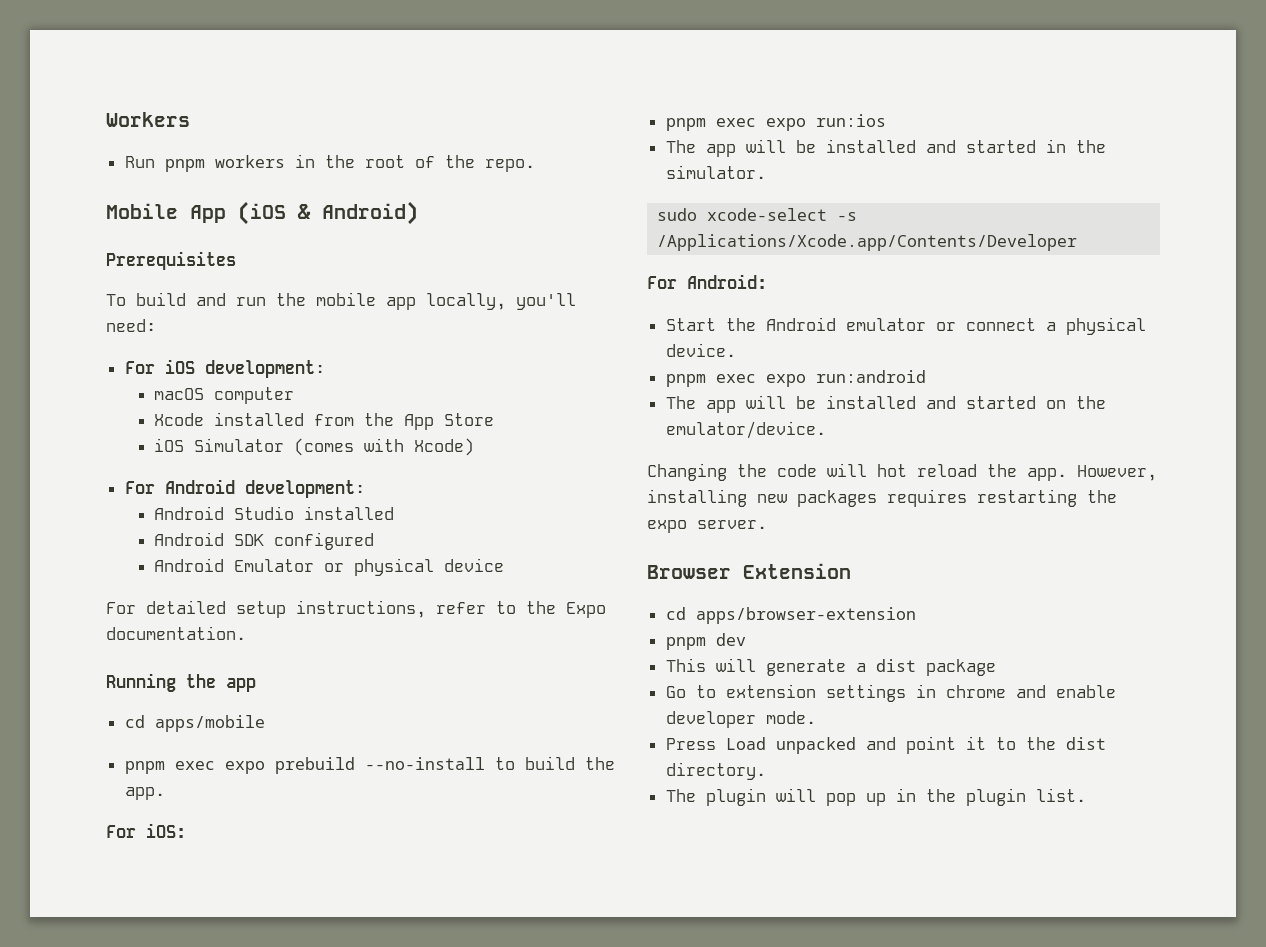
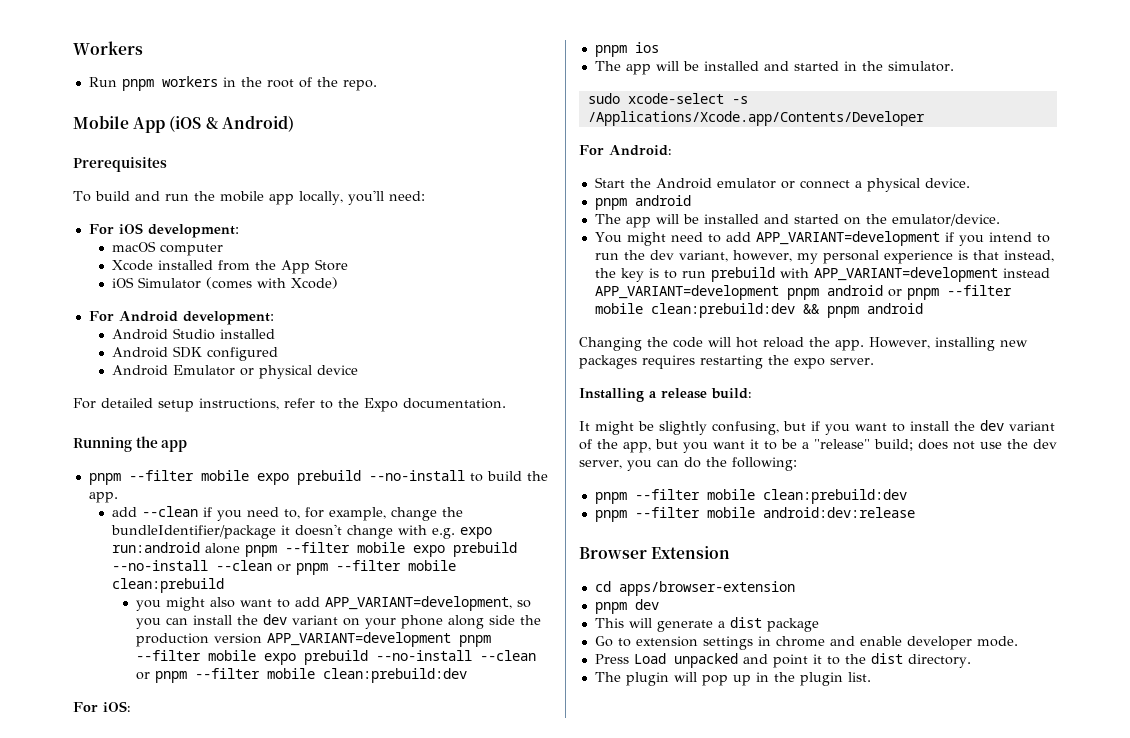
[124,715,265,732] [124,761,215,774] // cd apps/mobile // pnpm exec -> [88,470,249,485] // pnpm --filter mobile
(165, 793) none -> [112,506,464,521] [111,524,493,539] [112,542,518,557] [112,560,457,575] [112,578,225,593] [135,596,531,611] [135,614,541,629] [135,632,491,647] [135,650,536,665] [135,668,467,683] // add --clean if you need to, for example, change the bundleIdentifier/package it doesn't change with e.g. expo run:android alone pnpm --filter mobile expo prebuild --no-install --clean or pnpm --filter mobile clean:prebuild // you might also want to add APP_VARIANT=development, so you can install the dev variant on your phone along side the production version APP_VARIANT=development pnpm --filter mobile expo prebuild --no-install --clean or pnpm --filter mobile clean:prebuild:dev
[715,114,886,131] exec expo run:ios -> [634,42,659,53] ios
[715,370,926,387] exec expo run:android -> [634,195,691,206] android
(826, 430) none -> [594,231,1050,246] [594,250,1054,264] [594,267,1050,282] [594,285,1012,300] [594,303,923,318] // You might need to add APP_VARIANT=development if you intend to run the dev variant, however, my personal experience is that instead, the key is to run prebuild with APP_VARIANT=development instead APP_VARIANT=development pnpm android or pnpm --filter mobile clean:prebuild:dev && pnpm android
(767, 524) none -> [579,388,752,402] [579,420,1055,435] [579,439,1057,453] [579,457,797,471] [594,489,907,504] [594,507,915,522] // Installing a release build: // It might be slightly confusing, but if you want to install the dev variant of the app, but you want it to be a "release" build; does not use the dev server, you can do the following: // pnpm --filter mobile clean:prebuild:dev // pnpm --filter mobile android:dev:release

